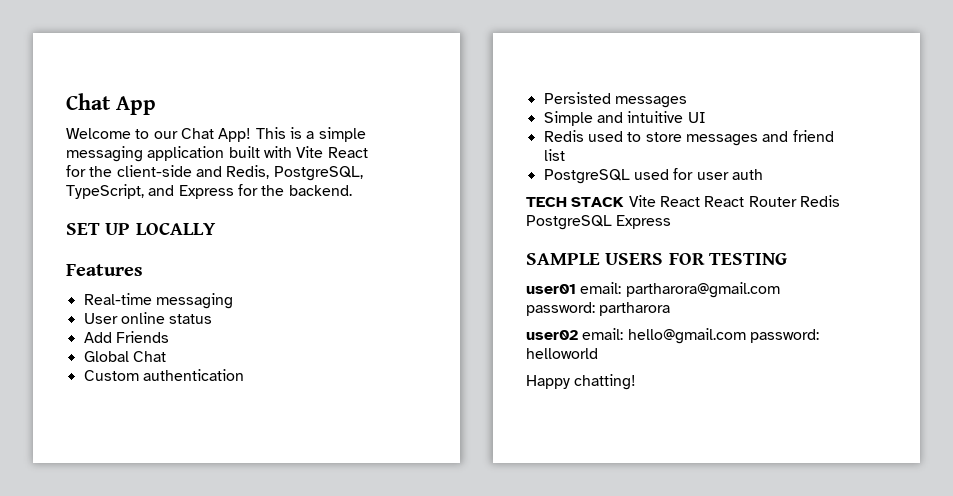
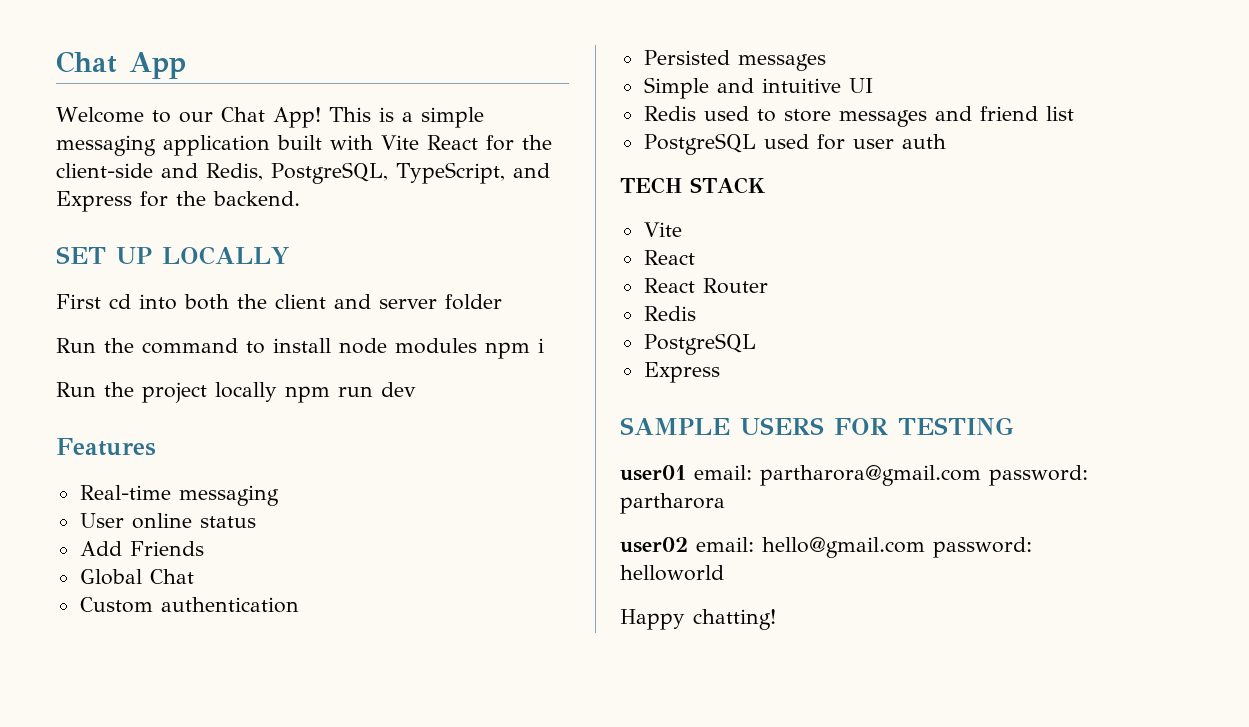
(216, 228) none -> [56,294,502,310] [56,338,544,359] [56,382,416,403] // First cd into both the client and server folder // Run the command to install node modules npm i // Run the project locally npm run dev
[628,195,700,207] Vite React -> [643,222,682,237] [643,250,695,265] // Vite // React //
[799,195,840,207] [526,215,612,230] Redis PostgreSQL -> [643,306,696,321] [643,333,756,355] // Redis // PostgreSQL //

